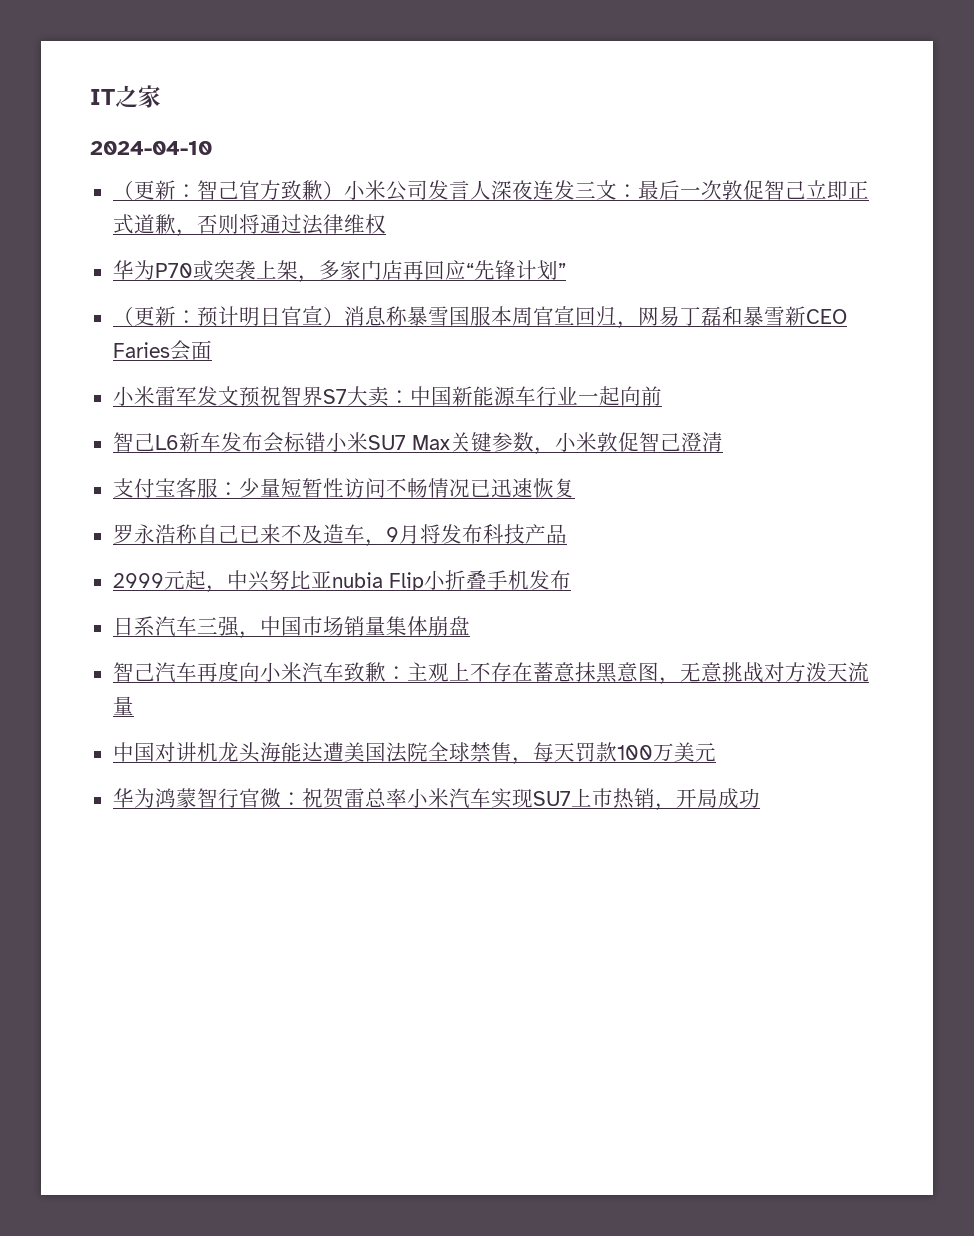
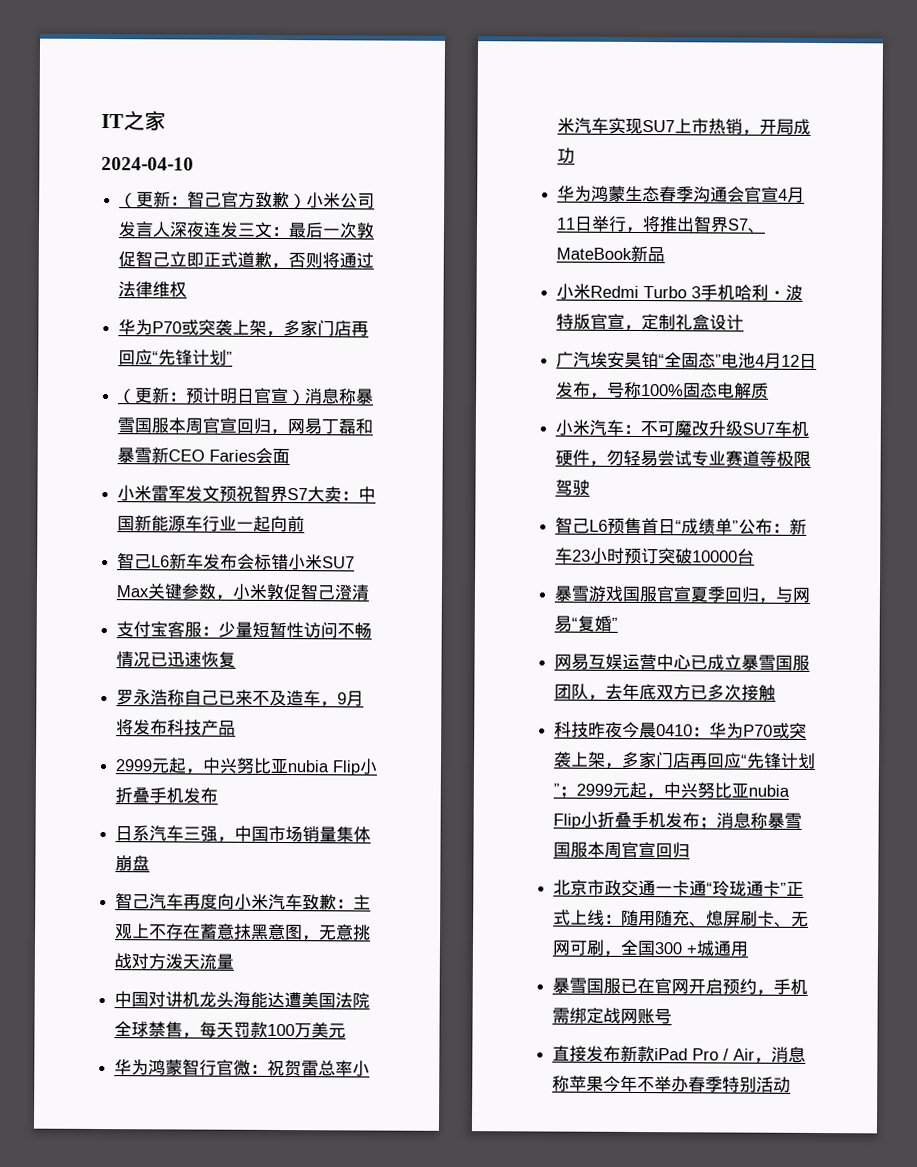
(760, 798) none -> [557,185,806,203] [556,215,766,234] [556,245,666,263] [556,283,804,301] [556,313,745,332] [556,351,818,370] [556,381,770,399] [555,419,810,437] [555,449,812,467] [555,479,591,496] [555,516,808,535] [555,547,756,565] [554,585,811,604] [554,615,619,632] [554,653,811,671] [554,682,777,701] [554,721,808,739] [553,751,817,769] [553,781,791,800] [553,811,803,830] [553,841,691,859] [553,879,805,897] [553,909,810,927] [552,939,750,957] [552,977,809,996] [552,1007,673,1025] [552,1045,807,1064] [552,1074,792,1093] // 华为鸿蒙生态春季沟通会官宣4月11日举行，将推出智界S7、MateBook新品 // 小米Redmi Turbo 3手机哈利・波特版官宣，定制礼盒设计 // 广汽埃安昊铂“全固态”电池4月12日发布，号称100%固态电解质 // 小米汽车：不可魔改升级SU7车机硬件，勿轻易尝试专业赛道等极限驾驶 // 智己L6预售首日“成绩单”公布：新车23小时预订突破10000台 // 暴雪游戏国服官宣夏季回归，与网易“复婚” // 网易互娱运营中心已成立暴雪国服团队，去年底双方已多次接触 // 科技昨夜今晨0410：华为P70或突袭上架，多家门店再回应“先锋计划”；2999元起，中兴努比亚nubia Flip小折叠手机发布；消息称暴雪国服本周官宣回归 // 北京市政交通一卡通“玲珑通卡”正式上线：随用随充、熄屏刷卡、无网可刷，全国300 +城通用 // 暴雪国服已在官网开启预约，手机需绑定战网账号 // 直接发布新款iPad Pro / Air，消息称苹果今年不举办春季特别活动

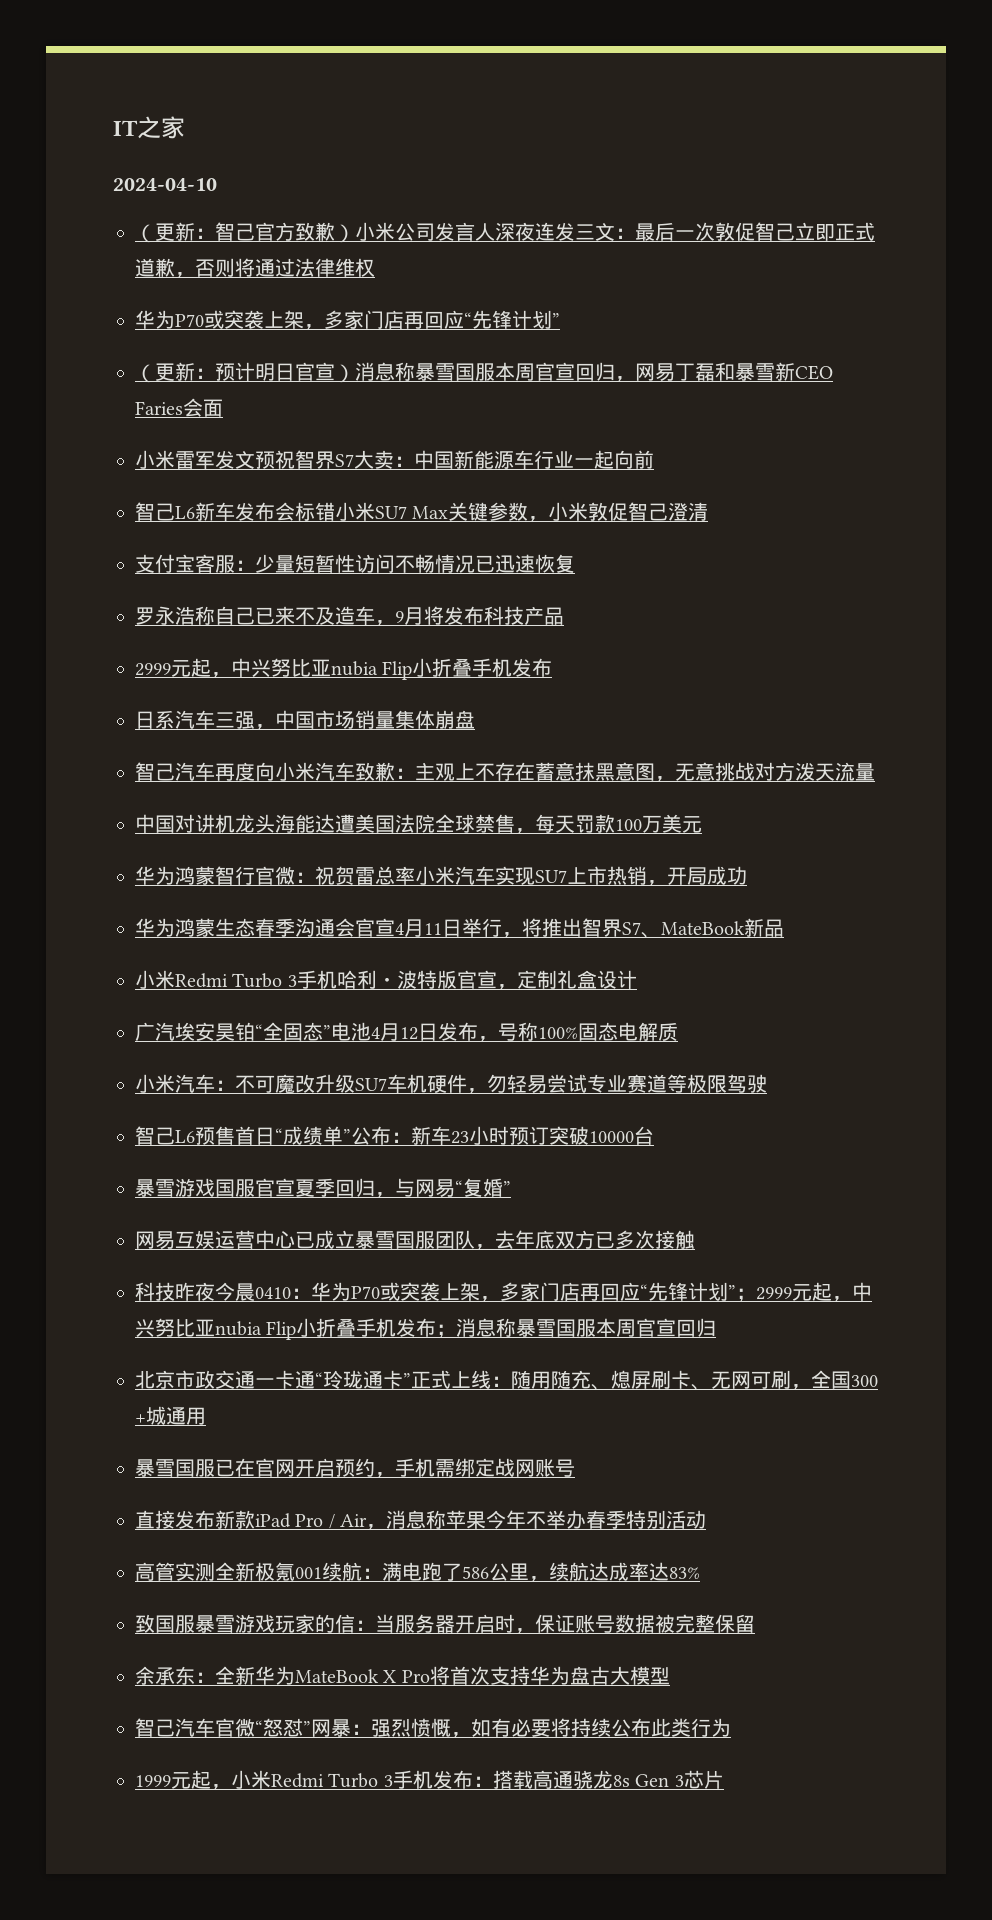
(792, 1084) none -> [135,1562,700,1582] [135,1614,755,1634] [135,1666,670,1685] [135,1718,731,1738] [135,1770,724,1790] // 高管实测全新极氪001续航：满电跑了586公里，续航达成率达83% // 致国服暴雪游戏玩家的信：当服务器开启时，保证账号数据被完整保留 // 余承东：全新华为MateBook X Pro将首次支持华为盘古大模型 // 智己汽车官微“怒怼”网暴：强烈愤慨，如有必要将持续公布此类行为 // 1999元起，小米Redmi Turbo 3手机发布：搭载高通骁龙8s Gen 3芯片

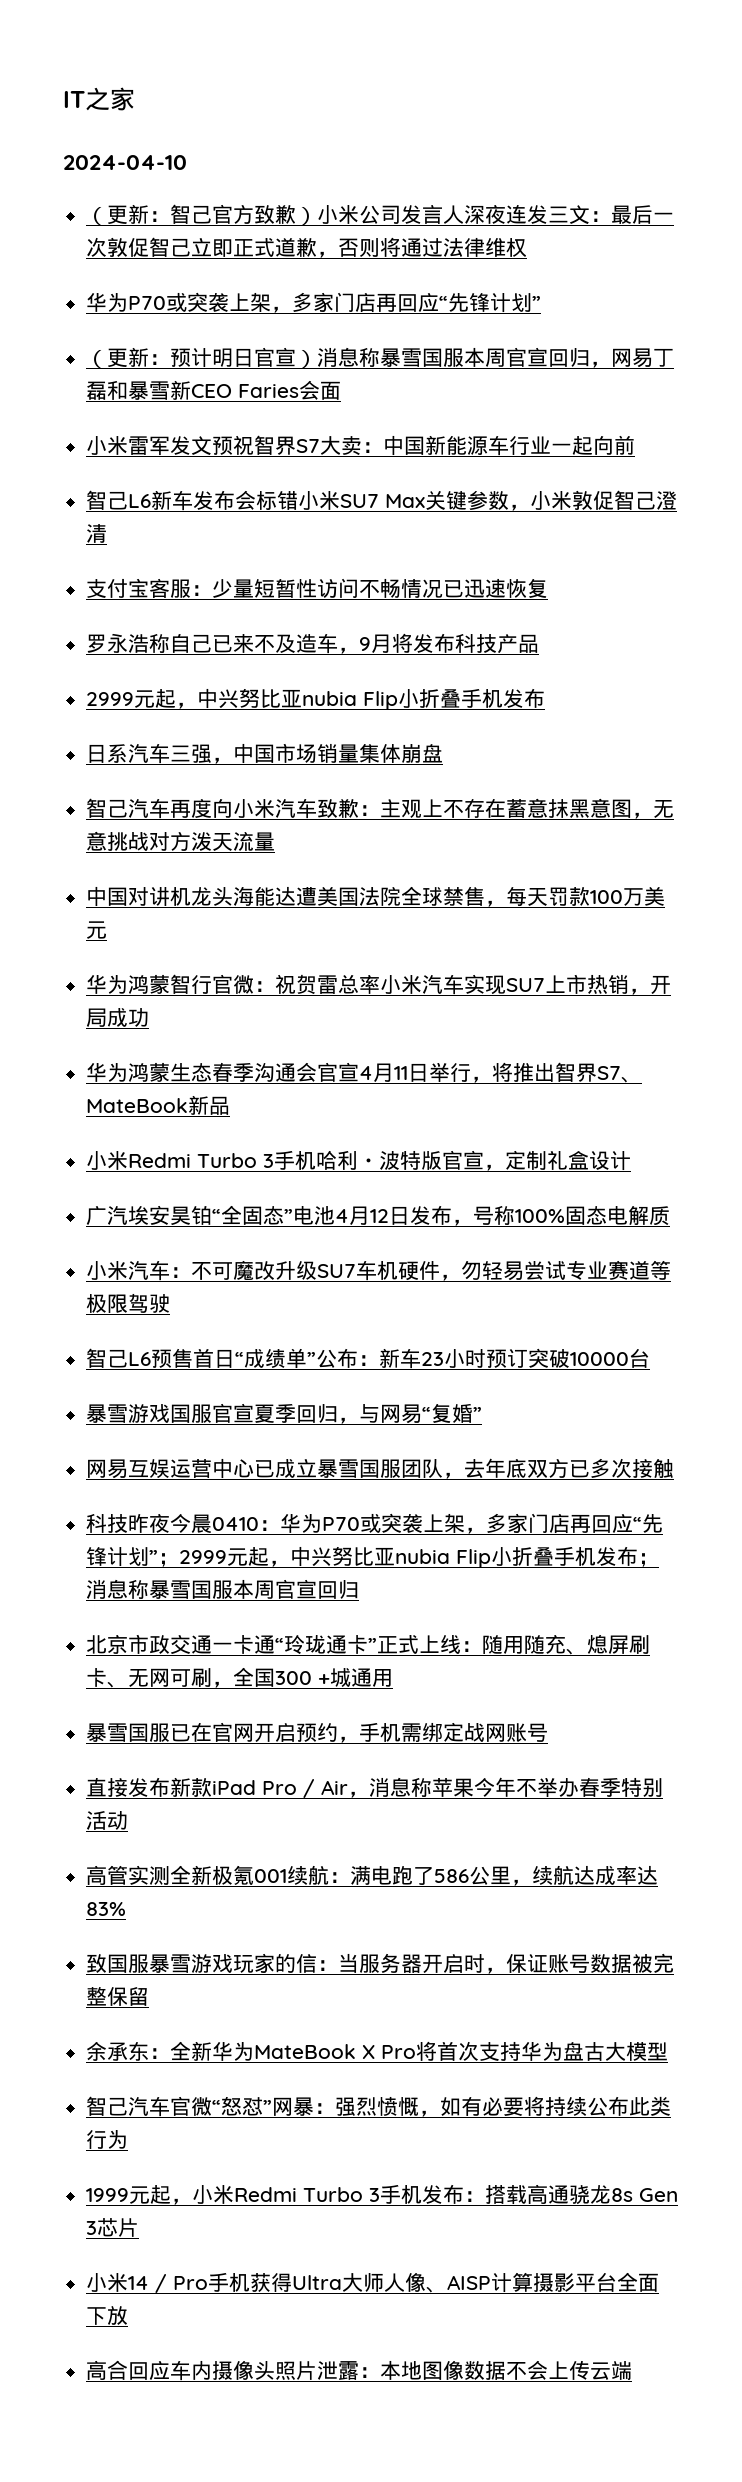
(724, 1779) none -> [86,2272,660,2293] [86,2306,129,2325] [86,2360,633,2381] // 小米14 / Pro手机获得Ultra大师人像、AISP计算摄影平台全面下放 // 高合回应车内摄像头照片泄露：本地图像数据不会上传云端

